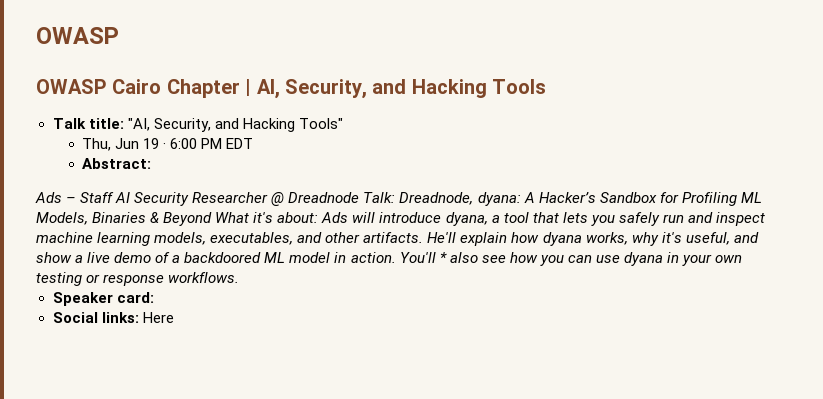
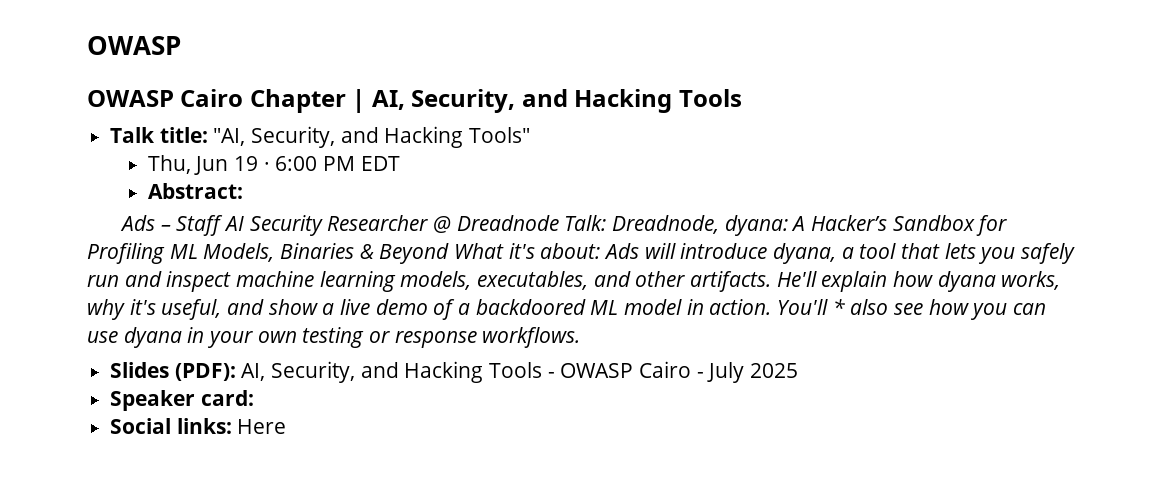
(240, 277) none -> [110,361,799,383] // Slides (PDF): AI, Security, and Hacking Tools - OWASP Cairo - July 2025

